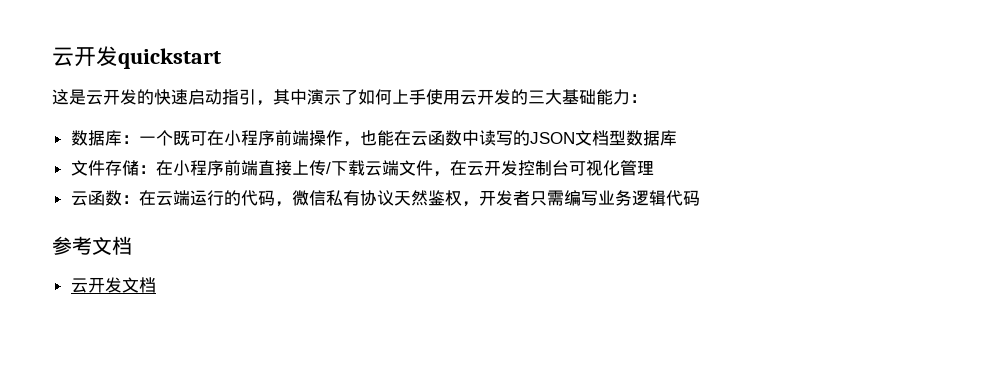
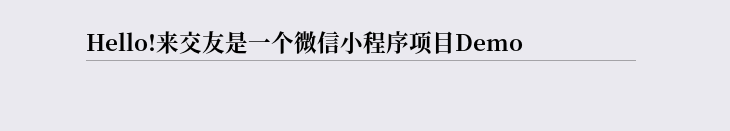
[52,46,221,69] [52,89,647,106] [70,130,677,147] [70,160,654,177] [70,190,700,207] [52,236,132,255] [70,277,156,293] 云开发quickstart // 这是云开发的快速启动指引，其中演示了如何上手使用云开发的三大基础能力： // 数据库：一个既可在小程序前端操作，也能在云函数中读写的JSON文档型数据库 // 文件存储：在小程序前端直接上传/下载云端文件，在云开发控制台可视化管理 // 云函数：在云端运行的代码，微信私有协议天然鉴权，开发者只需编写业务逻辑代码 // 参考文档 // 云开发文档 -> [86,31,523,55] Hello!来交友是一个微信小程序项目Demo

